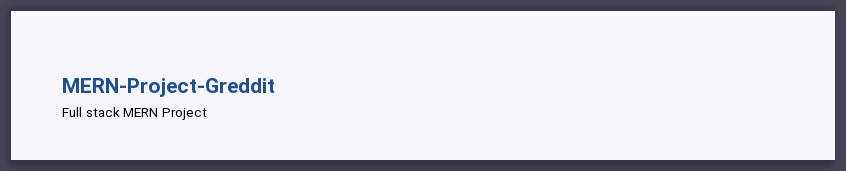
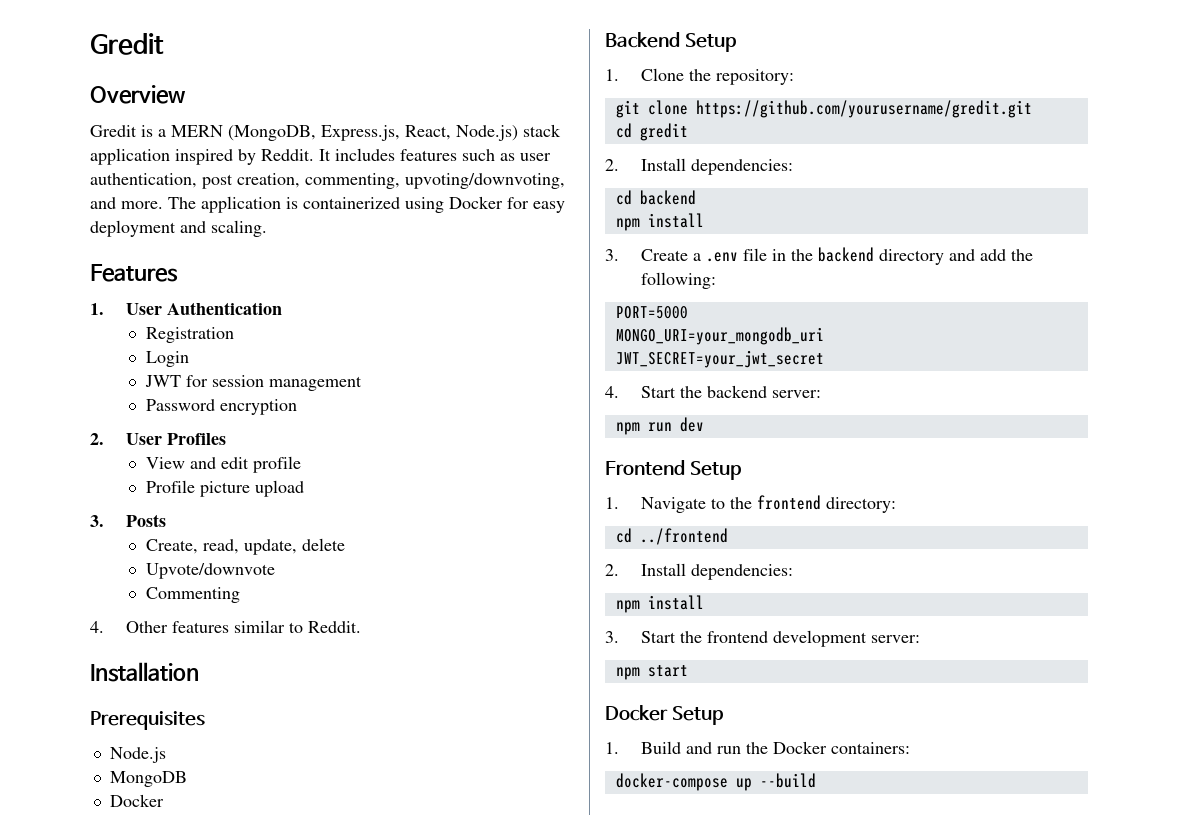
[62,78,275,97] [62,107,207,120] MERN-Project-Greddit // Full stack MERN Project -> [90,33,164,55] [90,85,186,104] [90,124,561,141] [90,148,551,165] [90,173,565,189] [90,196,565,213] [90,220,267,237] [90,264,178,282] [90,302,282,315] [145,327,234,343] [145,351,189,367] [144,375,362,391] [145,399,297,415] [90,433,226,445] [145,456,301,473] [145,480,304,497] [90,514,166,527] [145,538,345,555] [145,563,275,579] [145,587,240,603] [90,620,361,633] [90,662,199,682] [90,711,205,730] [109,747,166,763] [109,771,187,787] [109,794,164,807] [605,32,737,52] [605,68,794,85] [615,100,1032,118] [615,123,688,141] [605,158,793,175] [615,190,696,205] [615,213,704,231] [605,247,1033,265] [640,272,716,289] [615,306,688,319] [615,327,824,345] [615,350,824,368] [605,385,821,398] [615,417,704,435] [605,460,742,480] [605,495,896,513] [615,528,728,545] [605,563,793,580] [615,595,704,613] [605,630,920,647] [615,665,688,680] [605,705,724,725] [605,741,910,754] [615,773,816,791] Gredit // Overview // Gredit is a MERN (MongoDB, Express.js, React, Node.js) stack application inspired by Reddit. It includes features such as user authentication, post creation, commenting, upvoting/downvoting, and more. The application is containerized using Docker for easy deployment and scaling. // Features // 1. User Authentication // Registration // Login // JWT for session management // Password encryption // 2. User Profiles // View and edit profile // Profile picture upload // 3. Posts // Create, read, update, delete // Upvote/downvote // Commenting // 4. Other features similar to Reddit. // Installation // Prerequisites // Node.js // MongoDB // Docker // Backend Setup // 1. Clone the repository: // git clone https://github.com/yourusername/gredit.git // cd gredit // 2. Install dependencies: // cd backend // npm install // 3. Create a .env file in the backend directory and add the following: // PORT=5000 // MONGO_URI=your_mongodb_uri // JWT_SECRET=your_jwt_secret // 4. Start the backend server: // npm run dev // Frontend Setup // 1. Navigate to the frontend directory: // cd ../frontend // 2. Install dependencies: // npm install // 3. Start the frontend development server: // npm start // Docker Setup // 1. Build and run the Docker containers: // docker-compose up --build

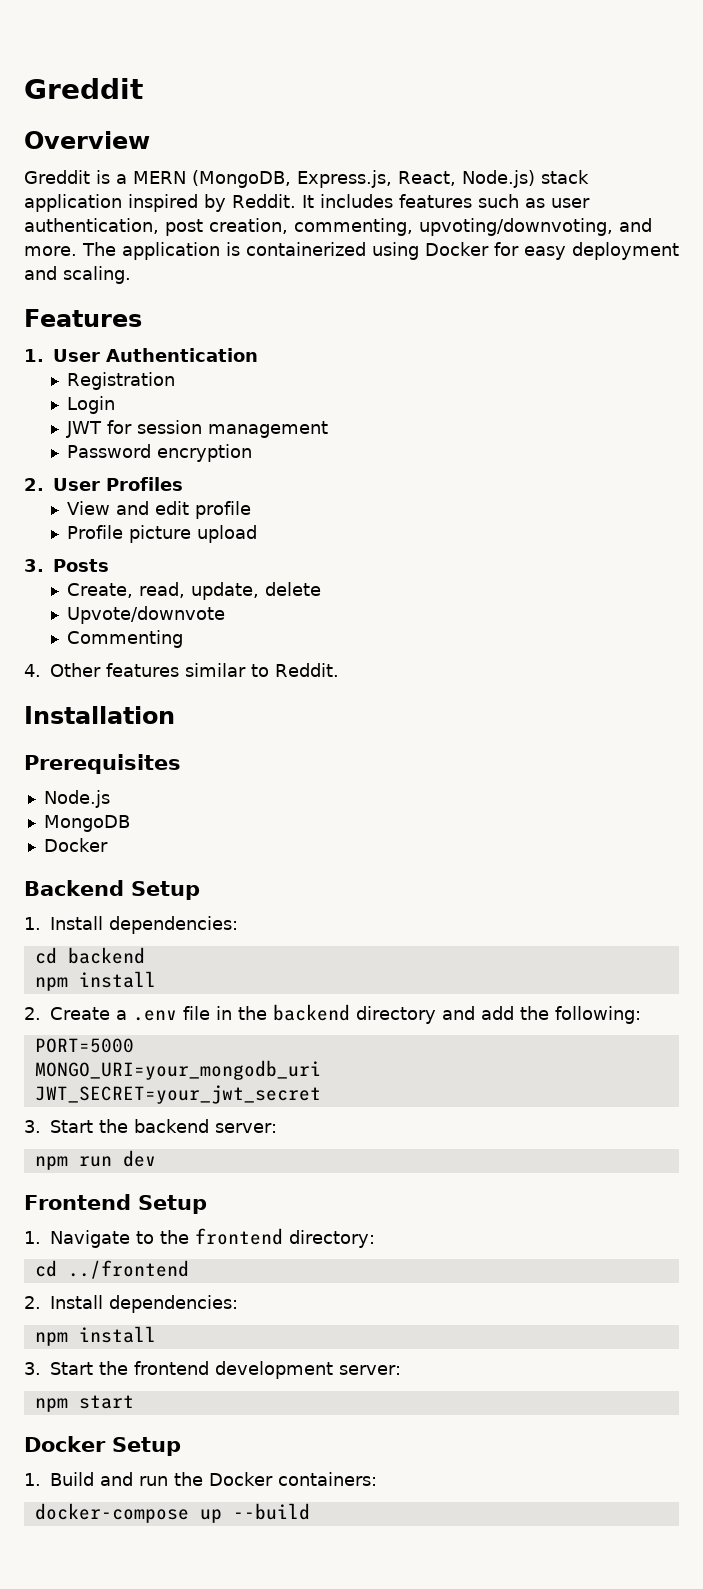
[90,33,164,55] Gredit -> [24,78,143,99] Greddit
[90,125,137,137] Gredit -> [24,170,90,184] Greddit
[640,68,794,85] [615,100,1032,118] [615,123,688,141] [605,159,619,171] Clone the repository: // git clone https://github.com/yourusername/gredit.git // cd gredit // 2. -> (41, 923) none
[605,249,619,261] 3. -> [24,1007,41,1020] 2.
[605,386,619,398] 4. -> [24,1120,41,1133] 3.

